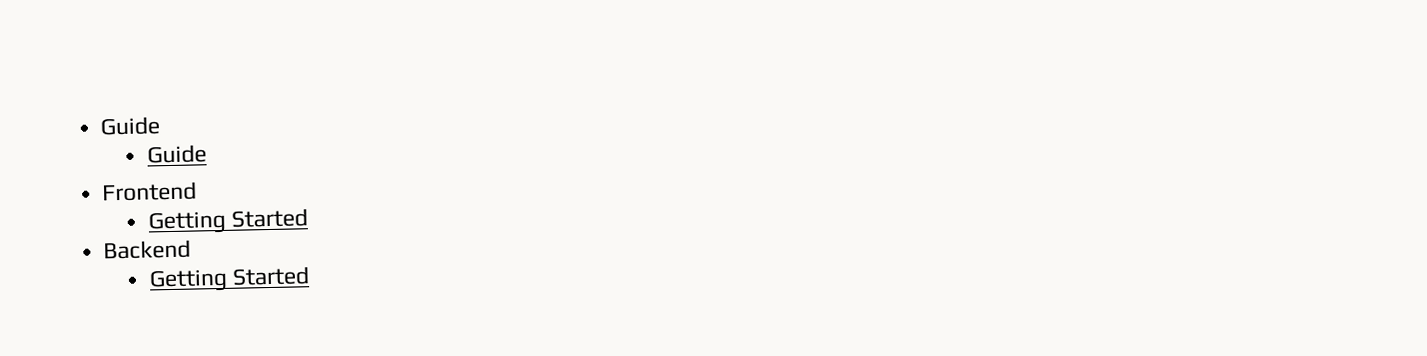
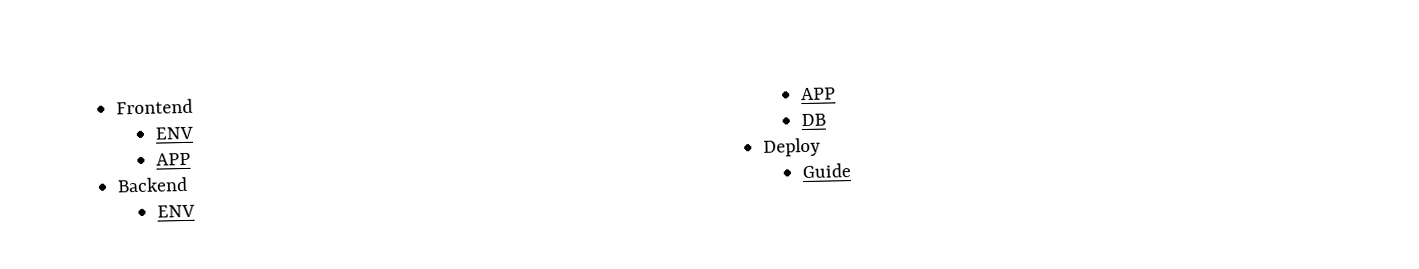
[100,116,161,136] [146,144,207,164] Guide // Guide // -> (116, 106) none
[147,208,309,235] Getting Started -> [155,126,194,140] [156,152,192,166] ENV // APP
[148,266,311,293] Getting Started -> [157,204,196,218] [801,87,837,101] [801,113,827,127] [763,137,822,157] [802,163,852,179] ENV // APP // DB // Deploy // Guide

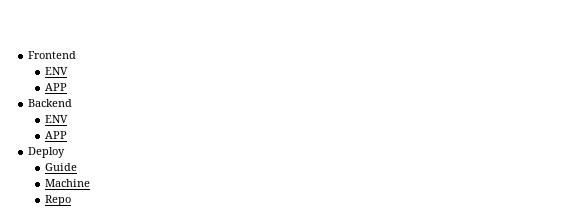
[801,113,827,127] // DB -> (68, 135) none
(852, 171) none -> [45,179,91,187] [45,195,72,206] // Machine // Repo

